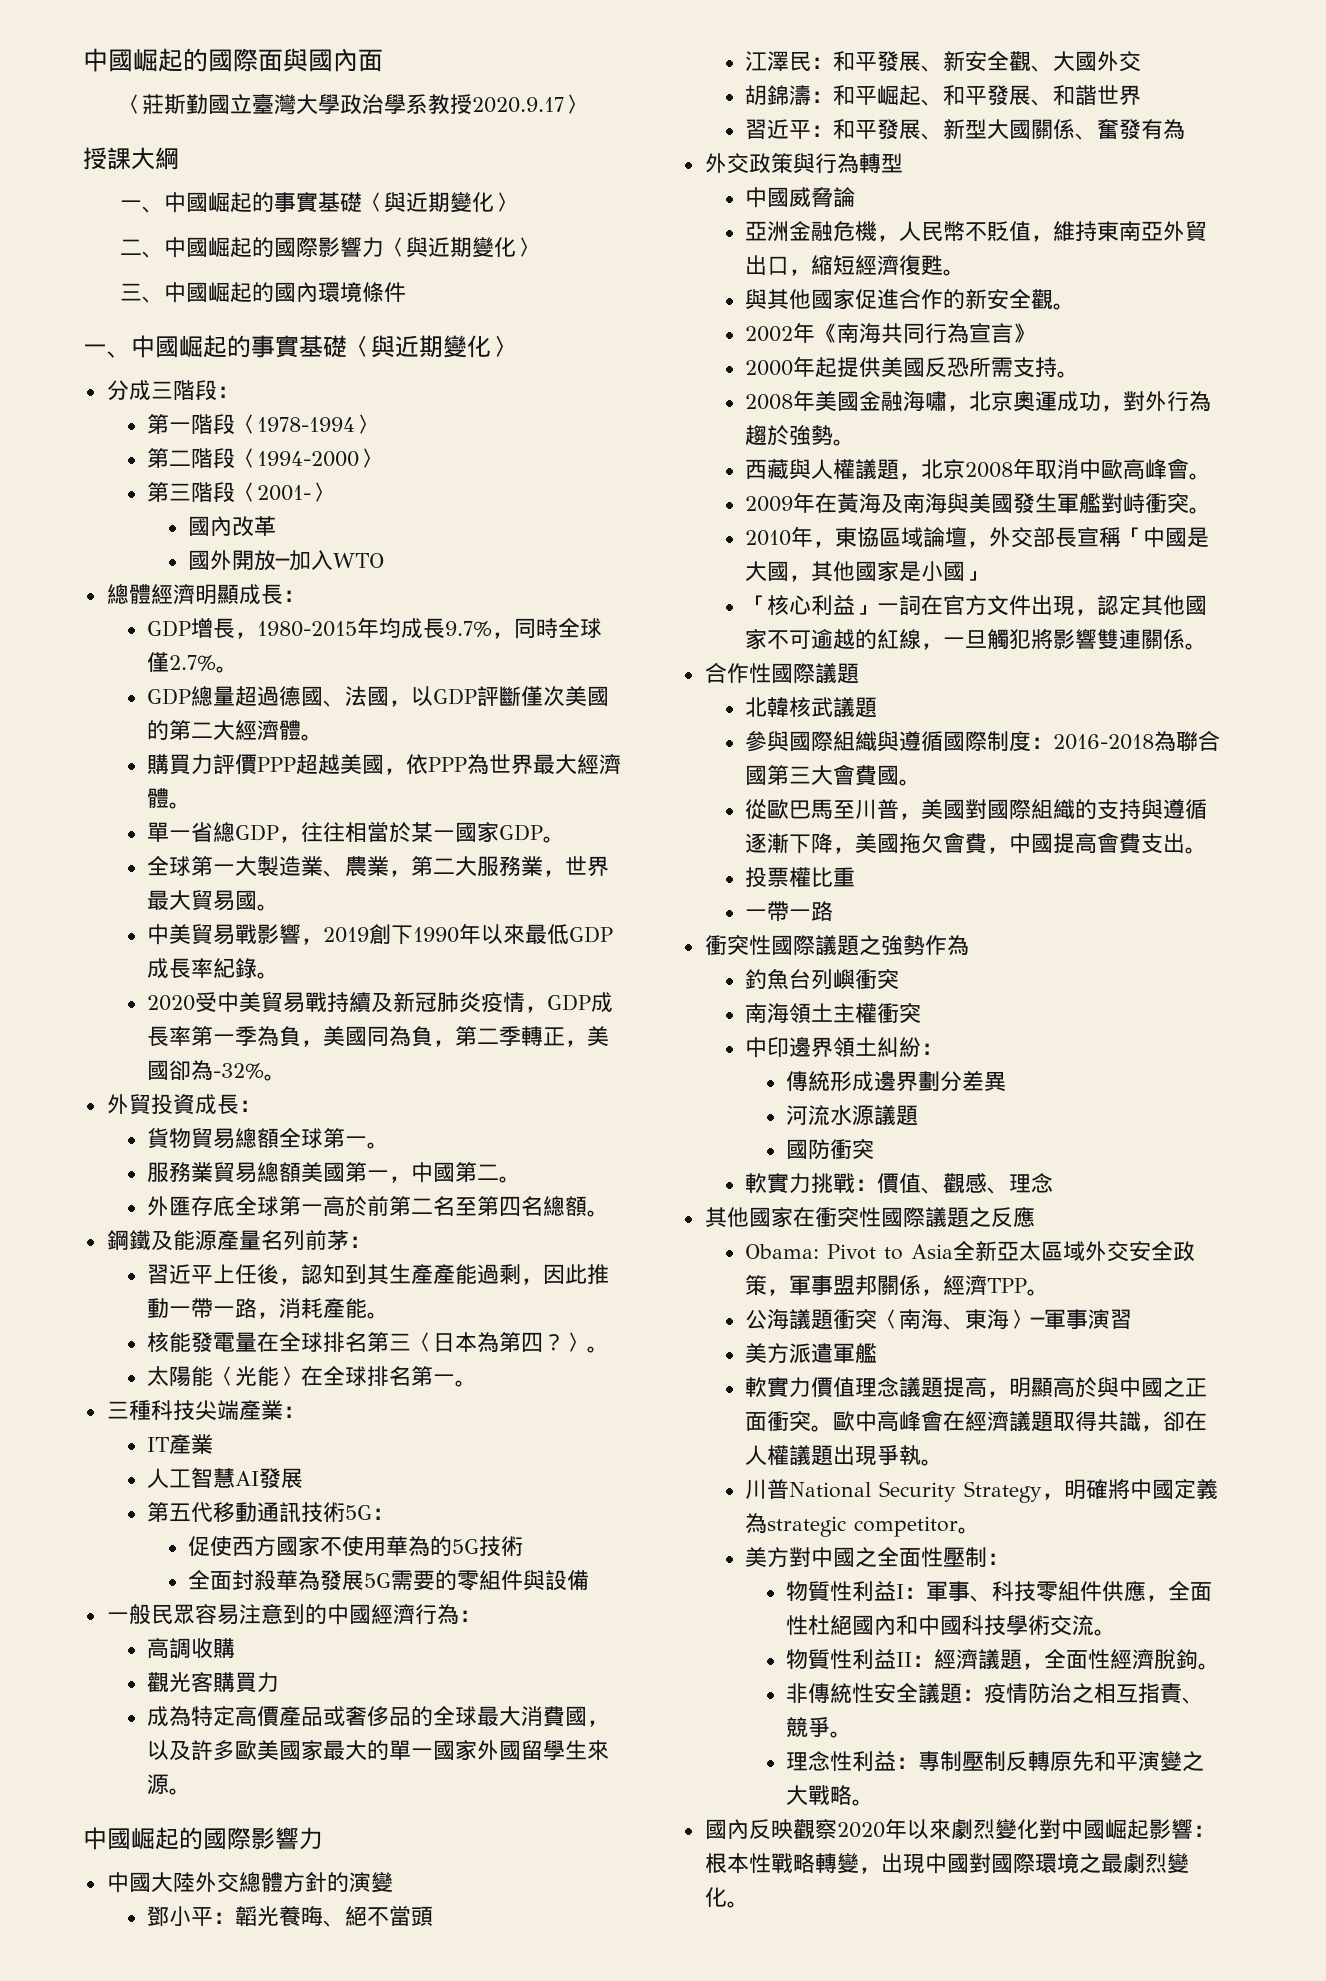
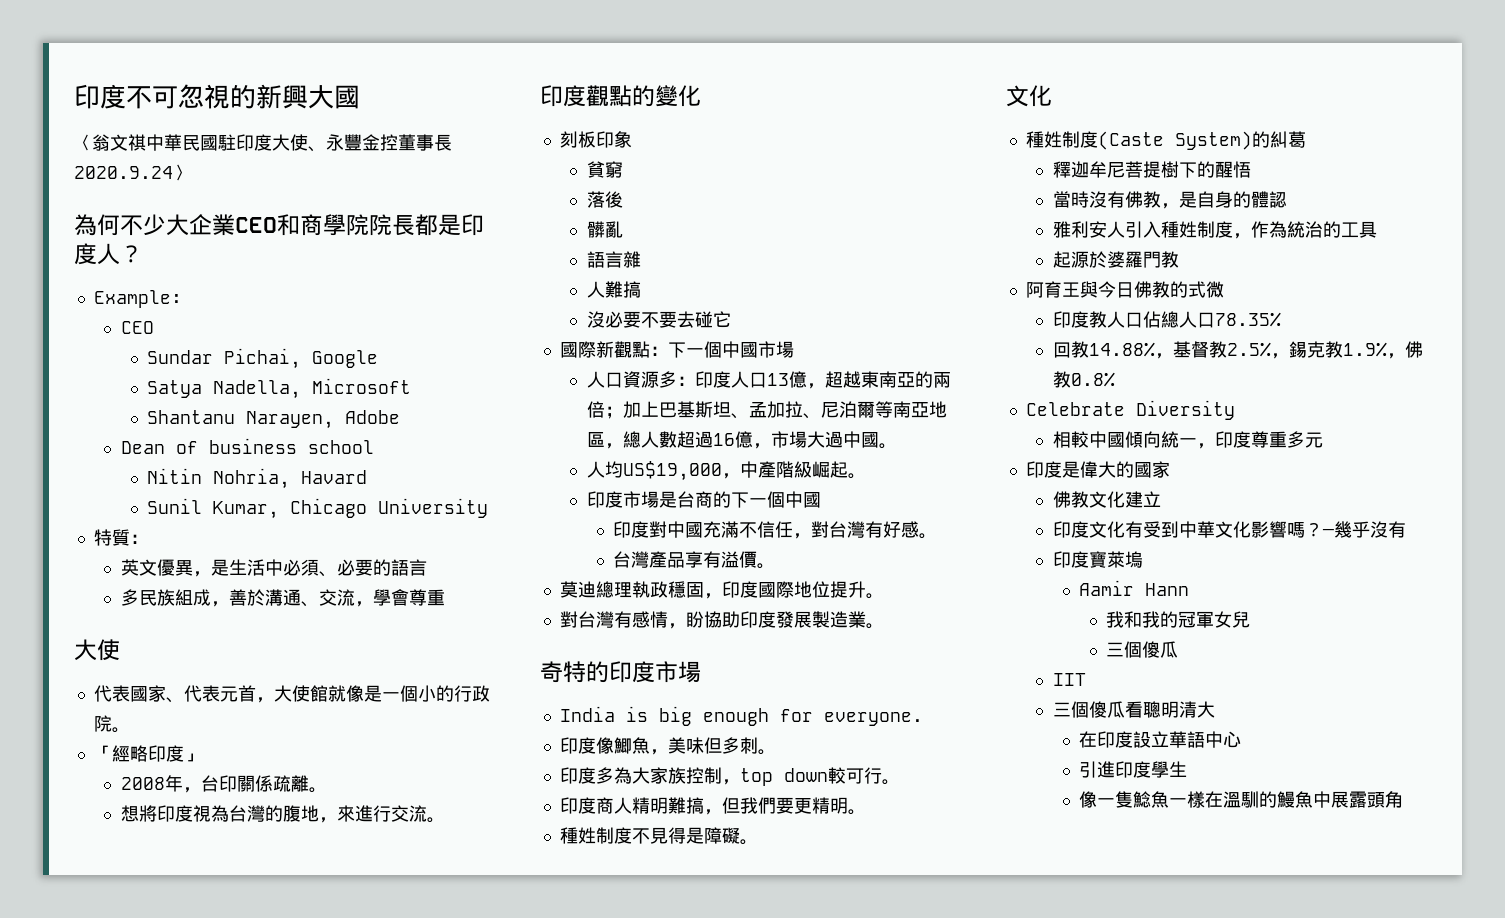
[83,48,383,72] [120,94,587,115] [83,147,179,170] [120,191,517,213] [120,236,539,258] [120,282,407,303] [83,335,515,358] [106,380,239,401] [147,414,378,435] [147,448,382,469] [147,482,334,503] [188,516,277,537] [188,550,385,571] [106,584,305,605] [147,617,603,639] [147,652,239,673] [147,686,610,707] [147,720,324,741] [147,754,622,775] [147,788,192,809] [147,821,566,843] [147,856,610,877] [147,890,280,911] [147,923,614,945] [147,958,280,979] [147,992,614,1013] [147,1026,610,1047] [147,1060,287,1081] [106,1094,261,1115] [147,1128,390,1149] [147,1162,522,1183] [147,1195,610,1217] [106,1229,371,1251] [147,1264,610,1285] [147,1298,390,1319] [147,1332,610,1353] [147,1366,478,1387] [106,1400,305,1421] [147,1434,214,1454] [147,1467,304,1489] [147,1502,395,1523] [188,1536,524,1557] [188,1570,590,1591] [106,1603,481,1625] [147,1638,236,1659] [147,1672,280,1693] [147,1706,610,1727] [147,1740,610,1761] [147,1774,192,1795] [83,1827,323,1850] [106,1871,393,1893] [147,1905,434,1927] [745,51,1142,72] [745,85,1142,106] [745,119,1186,140] [704,153,903,174] [745,187,856,208] [745,221,1208,242] [745,255,966,276] [745,288,1076,310] [745,322,1036,344] [745,356,1080,378] [745,390,1212,412] [745,425,856,446] [745,458,1212,480] [745,492,1212,514] [745,526,1210,548] [745,561,988,582] [745,594,1208,616] [745,628,1208,650] [704,662,859,684] [745,697,878,718] [745,730,1221,752] [745,764,922,786] [745,799,1208,820] [745,832,1208,854] [745,867,856,888] [745,901,834,921] [704,934,969,956] [745,968,900,990] [745,1002,922,1023] [745,1036,944,1058] [786,1070,1007,1092] [786,1105,919,1126] [786,1138,875,1160] [745,1173,1054,1194] [704,1206,1035,1228] [745,1241,1196,1262] [745,1275,1050,1296] [745,1308,1133,1330] [745,1343,878,1364] [745,1377,1208,1398] [745,1410,1208,1432] [745,1445,944,1466] [745,1478,1219,1503] [745,1513,981,1537] [745,1547,1010,1568] [786,1580,1213,1602] [786,1615,1117,1636] [786,1648,1221,1670] [786,1683,1205,1704] [786,1717,853,1738] [786,1750,1205,1772] [786,1785,875,1806] [704,1818,1215,1840] [704,1852,1189,1874] [704,1887,749,1908] 中國崛起的國際面與國內面 // 〈莊斯勤國立臺灣大學政治學系教授2020.9.17〉 // 授課大綱 // 一、中國崛起的事實基礎〈與近期變化〉 // 二、中國崛起的國際影響力〈與近期變化〉 // 三、中國崛起的國內環境條件 // 一、中國崛起的事實基礎〈與近期變化〉 // 分成三階段： // 第一階段〈1978-1994〉 // 第二階段〈1994-2000〉 // 第三階段〈2001-〉 // 國內改革 // 國外開放─加入WTO // 總體經濟明顯成長： // GDP增長，1980-2015年均成長9.7%，同時全球僅2.7%。 // GDP總量超過德國、法國，以GDP評斷僅次美國的第二大經濟體。 // 購買力評價PPP超越美國，依PPP為世界最大經濟體。 // 單一省總GDP，往往相當於某一國家GDP。 // 全球第一大製造業、農業，第二大服務業，世界最大貿易國。 // 中美貿易戰影響，2019創下1990年以來最低GDP成長率紀錄。 // 2020受中美貿易戰持續及新冠肺炎疫情，GDP成長率第一季為負，美國同為負，第二季轉正，美國卻為-32%。 // 外貿投資成長： // 貨物貿易總額全球第一。 // 服務業貿易總額美國第一，中國第二。 // 外匯存底全球第一高於前第二名至第四名總額。 // 鋼鐵及能源產量名列前茅： // 習近平上任後，認知到其生產產能過剩，因此推動一帶一路，消耗產能。 // 核能發電量在全球排名第三〈日本為第四？〉。 // 太陽能〈光能〉在全球排名第一。 // 三種科技尖端產業： // IT產業 // 人工智慧AI發展 // 第五代移動通訊技術5G： // 促使西方國家不使用華為的5G技術 // 全面封殺華為發展5G需要的零組件與設備 // 一般民眾容易注意到的中國經濟行為： // 高調收購 // 觀光客購買力 // 成為特定高價產品或奢侈品的全球最大消費國，以及許多歐美國家最大的單一國家外國留學生來源。 // 中國崛起的國際影響力 // 中國大陸外交總體方針的演變 // 鄧小平：韜光養晦、絕不當頭 // 江澤民：和平發展、新安全觀、大國外交 // 胡錦濤：和平崛起、和平發展、和諧世界 // 習近平：和平發展、新型大國關係、奮發有為 // 外交政策與行為轉型 // 中國威脅論 // 亞洲金融危機，人民幣不貶值，維持東南亞外貿出口，縮短經濟復甦。 // 與其他國家促進合作的新安全觀。 // 2002年《南海共同行為宣言》 // 2000年起提供美國反恐所需支持。 // 2008年美國金融海嘯，北京奧運成功，對外行為趨於強勢。 // 西藏與人權議題，北京2008年取消中歐高峰會。 // 2009年在黃海及南海與美國發生軍艦對峙衝突。 // 2010年，東協區域論壇，外交部長宣稱「中國是大國，其他國家是小國」 // 「核心利益」一詞在官方文件出現，認定其他國家不可逾越的紅線，一旦觸犯將影響雙連關係。 // 合作性國際議題 // 北韓核武議題 // 參與國際組織與遵循國際制度：2016-2018為聯合國第三大會費國。 // 從歐巴馬至川普，美國對國際組織的支持與遵循逐漸下降，美國拖欠會費，中國提高會費支出。 // 投票權比重 // 一帶一路 // 衝突性國際議題之強勢作為 // 釣魚台列嶼衝突 // 南海領土主權衝突 // 中印邊界領土糾紛： // 傳統形成邊界劃分差異 // 河流水源議題 // 國防衝突 // 軟實力挑戰：價值、觀感、理念 // 其他國家在衝突性國際議題之反應 // Obama: Pivot to Asia全新亞太區域外交安全政策，軍事盟邦關係，經濟TPP。 // 公海議題衝突〈南海、東海〉─軍事演習 // 美方派遣軍艦 // 軟實力價值理念議題提高，明顯高於與中國之正面衝突。歐中高峰會在經濟議題取得共識，卻在人權議題出現爭執。 // 川普National Security Strategy，明確將中國定義為strategic competitor。 // 美方對中國之全面性壓制： // 物質性利益I：軍事、科技零組件供應，全面性杜絕國內和中國科技學術交流。 // 物質性利益II：經濟議題，全面性經濟脫鉤。 // 非傳統性安全議題：疫情防治之相互指責、競爭。 // 理念性利益：專制壓制反轉原先和平演變之大戰略。 // 國內反映觀察2020年以來劇烈變化對中國崛起影響：根本性戰略轉變，出現中國對國際環境之最劇烈變化。 -> [74,84,360,109] [74,134,452,152] [74,164,191,181] [74,214,484,236] [74,243,143,265] [93,290,182,308] [120,321,154,334] [147,348,379,369] [147,378,412,399] [147,410,401,429] [120,438,374,454] [147,468,368,489] [147,498,489,519] [93,529,148,546] [120,559,427,577] [120,589,445,607] [74,639,120,661] [93,685,490,703] [93,715,130,733] [93,745,202,762] [120,775,327,793] [120,805,445,823] [540,85,701,107] [559,131,632,148] [586,161,623,178] [586,191,623,208] [586,221,623,238] [586,251,641,268] [586,281,641,298] [586,311,731,328] [559,341,794,358] [586,371,951,389] [586,401,947,419] [586,431,897,449] [586,461,866,481] [586,491,821,508] [613,521,938,539] [613,551,776,569] [559,581,884,599] [559,611,884,629] [540,661,701,683] [559,706,923,726] [559,737,776,755] [559,767,900,786] [559,797,866,815] [559,827,758,845] [1006,85,1052,107] [1025,131,1306,150] [1052,161,1251,178] [1052,191,1287,209] [1052,221,1377,239] [1052,251,1179,268] [1025,281,1224,298] [1052,311,1281,328] [1052,341,1423,359] [1052,371,1115,388] [1025,400,1235,420] [1052,431,1323,449] [1025,461,1170,478] [1052,491,1161,508] [1052,521,1406,538] [1052,551,1143,568] [1079,580,1190,596] [1105,611,1250,628] [1105,641,1178,658] [1052,673,1086,686] [1052,701,1215,718] [1079,731,1242,748] [1079,761,1188,778] [1079,791,1404,808] 印度不可忽視的新興大國 // 〈翁文祺中華民國駐印度大使、永豐金控董事長2020.9.24〉 // 為何不少大企業CEO和商學院院長都是印度人？ // Example: // CEO // Sundar Pichai, Google // Satya Nadella, Microsoft // Shantanu Narayen, Adobe // Dean of business school // Nitin Nohria, Havard // Sunil Kumar, Chicago University // 特質： // 英文優異，是生活中必須、必要的語言 // 多民族組成，善於溝通、交流，學會尊重 // 大使 // 代表國家、代表元首，大使館就像是一個小的行政院。 // 「經略印度」 // 2008年，台印關係疏離。 // 想將印度視為台灣的腹地，來進行交流。 // 印度觀點的變化 // 刻板印象 // 貧窮 // 落後 // 髒亂 // 語言雜 // 人難搞 // 沒必要不要去碰它 // 國際新觀點：下一個中國市場 // 人口資源多：印度人口13億，超越東南亞的兩倍；加上巴基斯坦、孟加拉、尼泊爾等南亞地區，總人數超過16億，市場大過中國。 // 人均US$19,000，中產階級崛起。 // 印度市場是台商的下一個中國 // 印度對中國充滿不信任，對台灣有好感。 // 台灣產品享有溢價。 // 莫迪總理執政穩固，印度國際地位提升。 // 對台灣有感情，盼協助印度發展製造業。 // 奇特的印度市場 // India is big enough for everyone. // 印度像鯽魚，美味但多刺。 // 印度多為大家族控制，top down較可行。 // 印度商人精明難搞，但我們要更精明。 // 種姓制度不見得是障礙。 // 文化 // 種姓制度(Caste System)的糾葛 // 釋迦牟尼菩提樹下的醒悟 // 當時沒有佛教，是自身的體認 // 雅利安人引入種姓制度，作為統治的工具 // 起源於婆羅門教 // 阿育王與今日佛教的式微 // 印度教人口佔總人口78.35% // 回教14.88%，基督教2.5%，錫克教1.9%，佛教0.8% // Celebrate Diversity // 相較中國傾向統一，印度尊重多元 // 印度是偉大的國家 // 佛教文化建立 // 印度文化有受到中華文化影響嗎？─幾乎沒有 // 印度寶萊塢 // Aamir Hann // 我和我的冠軍女兒 // 三個傻瓜 // IIT // 三個傻瓜看聰明清大 // 在印度設立華語中心 // 引進印度學生 // 像一隻鯰魚一樣在溫馴的鰻魚中展露頭角

